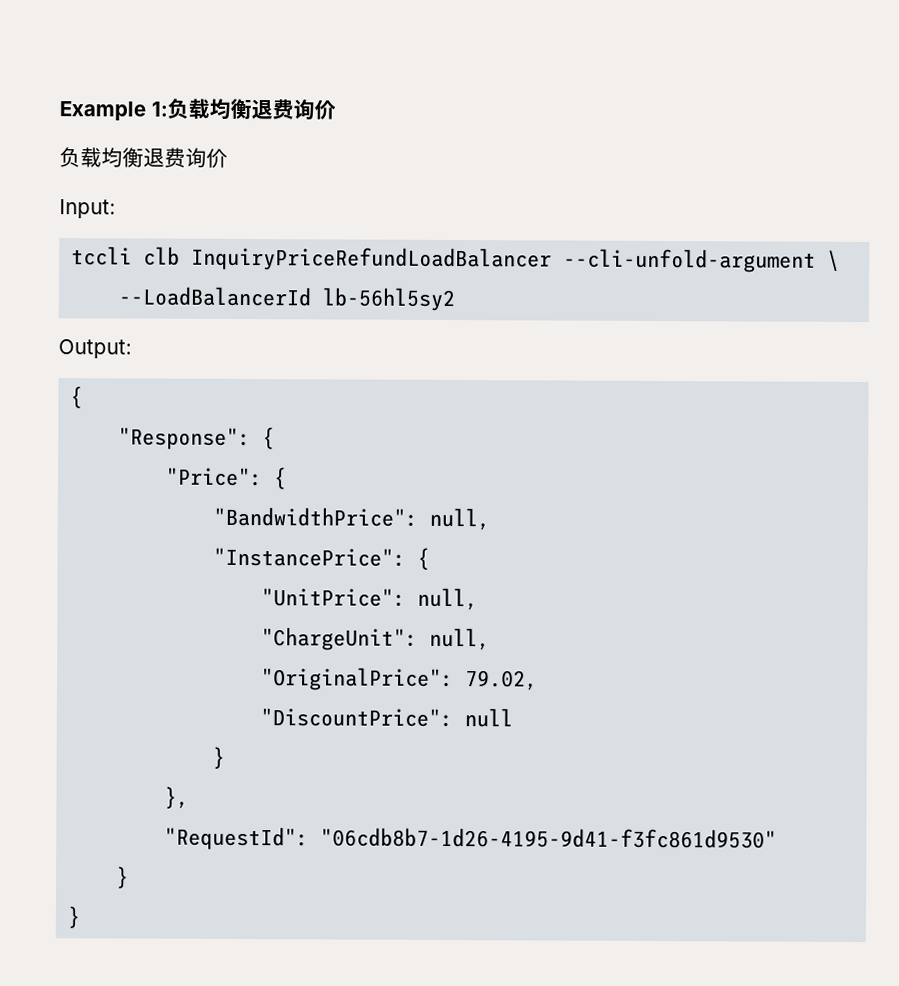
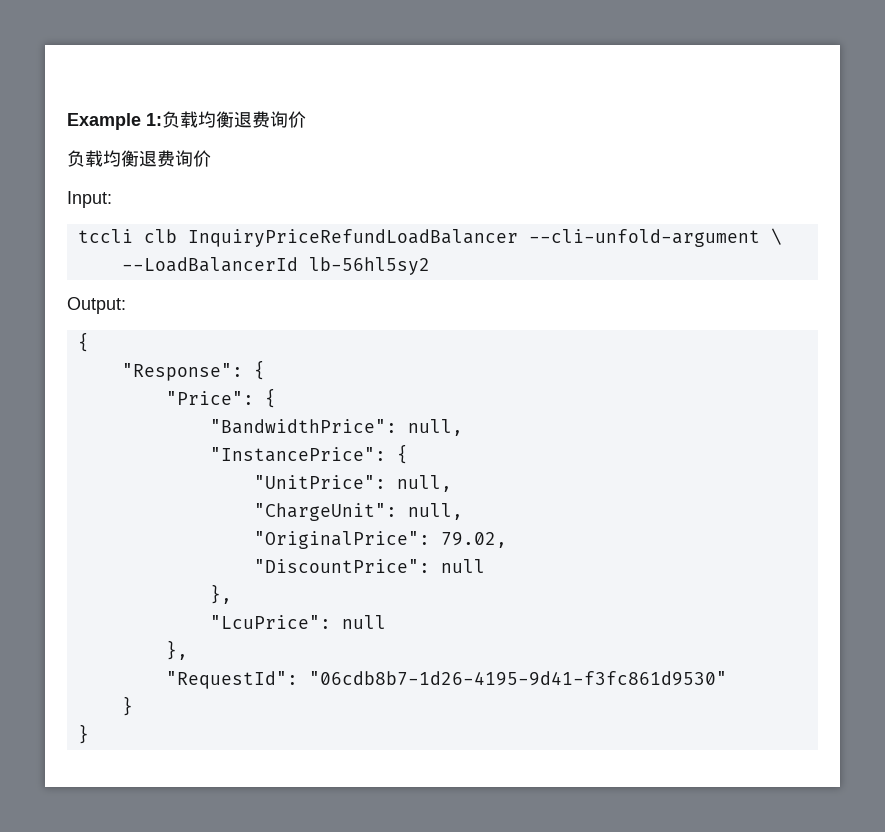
[212,746,226,769] } -> [209,584,232,604] [209,615,386,629] }, // "LcuPrice": null

